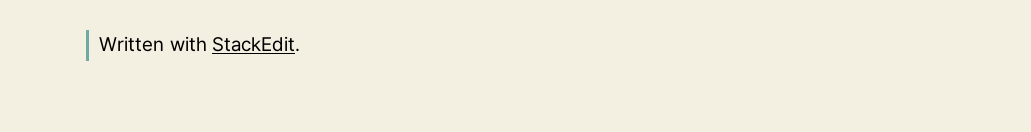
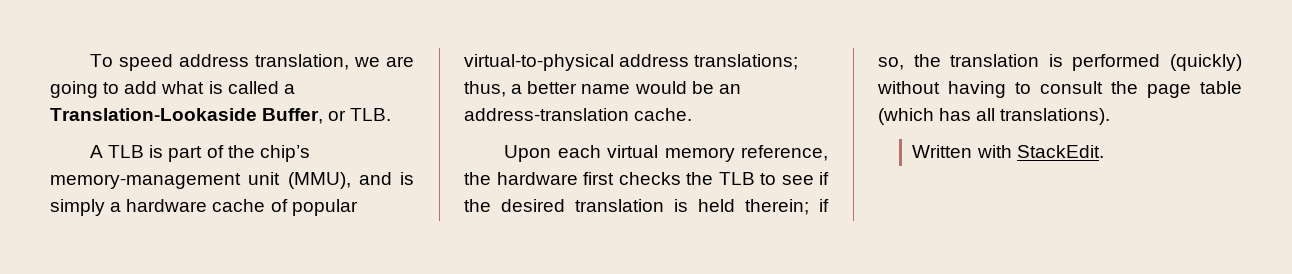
(99, 44) none -> [90,54,414,71] [50,81,295,98] [50,108,392,124] [90,145,310,162] [50,172,414,189] [50,199,358,216] [464,54,799,71] [464,81,741,97] [464,108,693,121] [504,145,828,162] [464,172,829,185] [464,199,829,215] [878,54,1242,71] [877,81,1242,98] [878,108,1111,125] To speed address translation, we are going to add what is called a Translation-Lookaside Buffer, or TLB. // A TLB is part of the chip’s memory-management unit (MMU), and is simply a hardware cache of popular virtual-to-physical address translations; thus, a better name would be an address-translation cache. // Upon each virtual memory reference, the hardware first checks the TLB to see if the desired translation is held therein; if so, the translation is performed (quickly) without having to consult the page table (which has all translations). //

